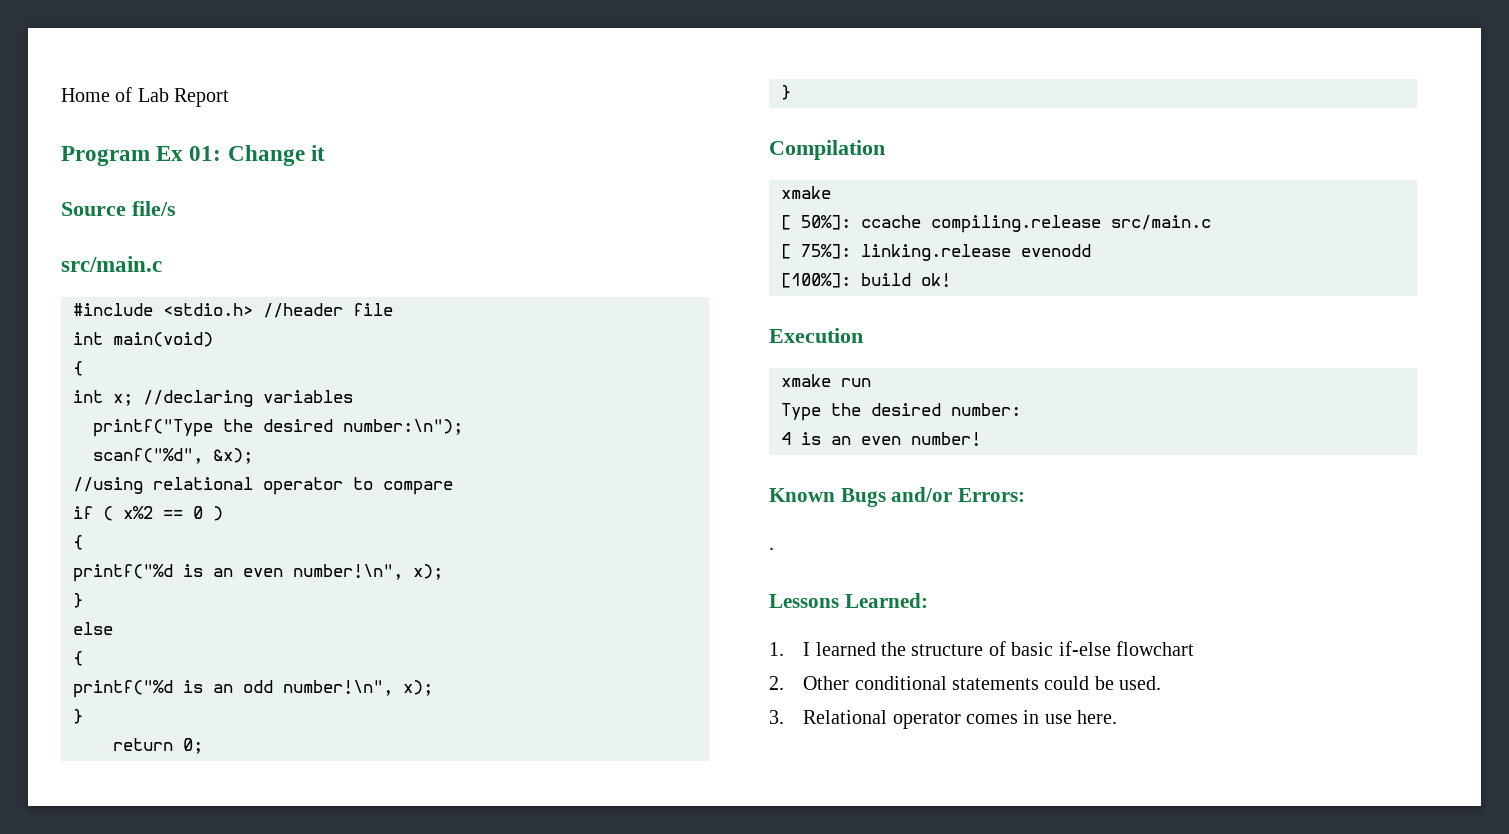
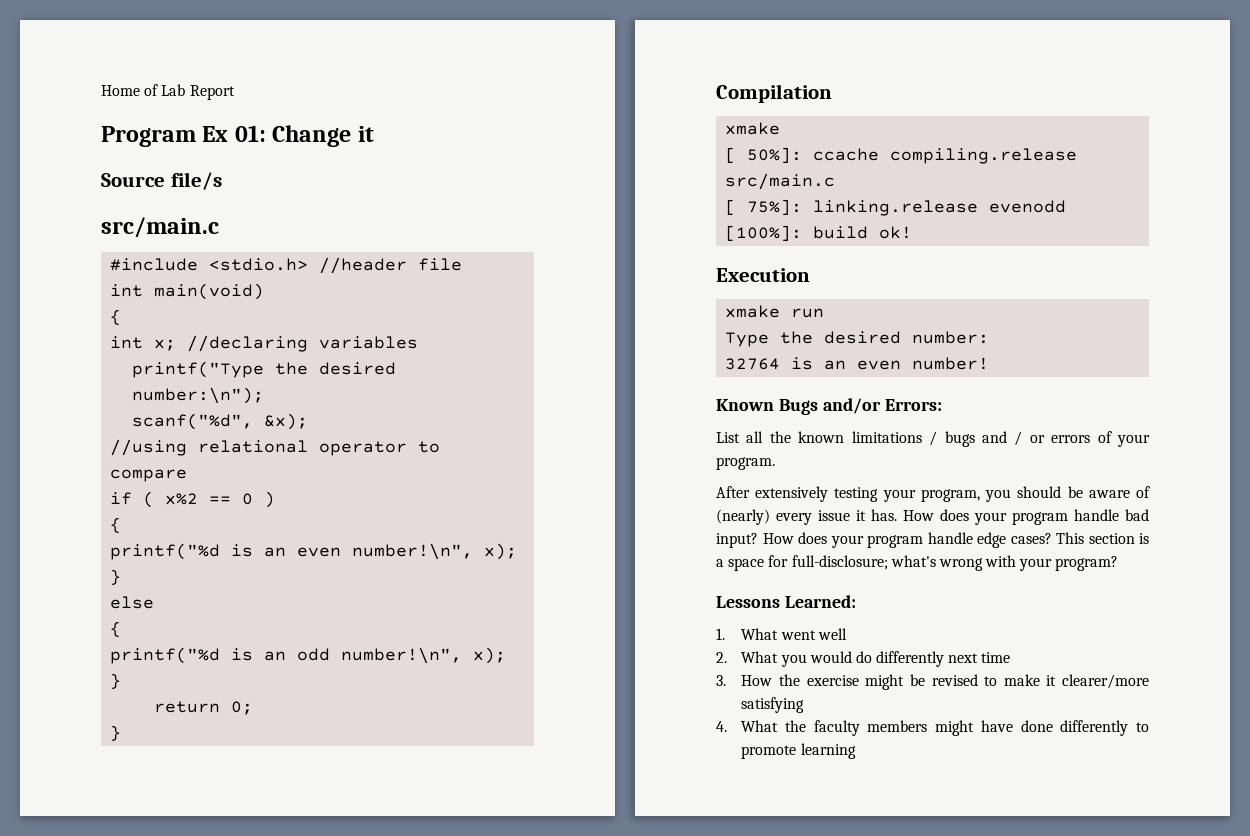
[781,432,791,445] 4 -> [725,358,781,370] 32764
[769,547,774,550] [769,593,928,608] [769,641,1195,656] [769,676,1162,690] [769,710,1118,729] . // Lessons Learned: // 1. I learned the structure of basic if-else flowchart // 2. Other conditional statements could be used. // 3. Relational operator comes in use here. -> [716,431,1150,447] [716,457,775,470] [716,486,1150,502] [716,509,1149,525] [716,532,1149,548] [716,555,1119,571] [716,595,856,608] [716,628,847,640] [716,651,1011,667] [716,674,1149,690] [741,697,805,713] [716,720,1149,736] [741,743,856,759] List all the known limitations / bugs and / or errors of your program. // After extensively testing your program, you should be aware of (nearly) every issue it has. How does your program handle bad input? How does your program handle edge cases? This section is a space for full-disclosure; what's wrong with your program? // Lessons Learned: // 1. What went well // 2. What you would do differently next time // 3. How the exercise might be revised to make it clearer/more satisfying // 4. What the faculty members might have done differently to promote learning

